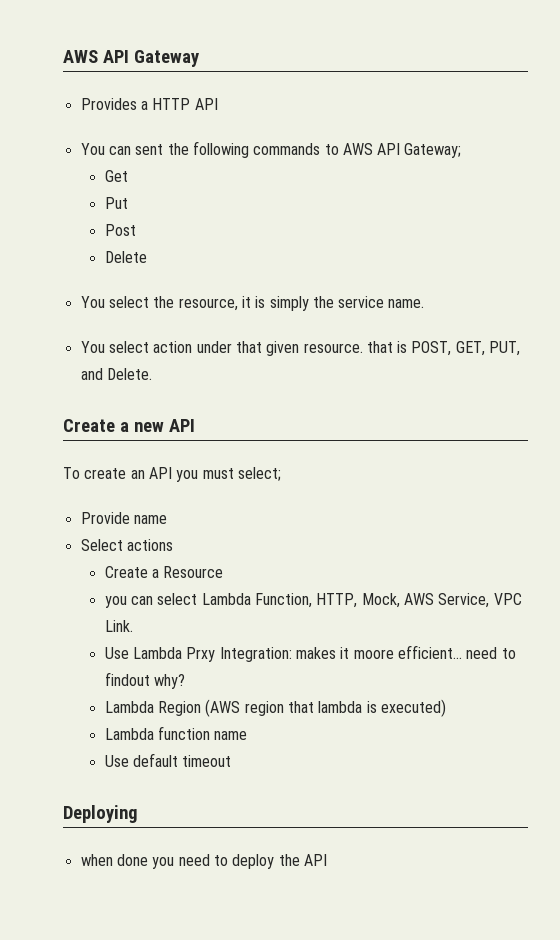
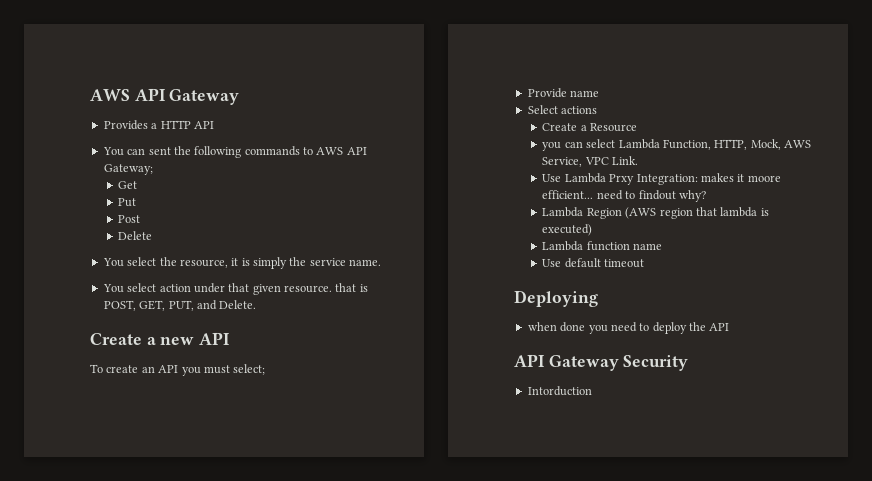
(327, 860) none -> [514,354,689,371] [527,386,592,396] // API Gateway Security // Intorduction

